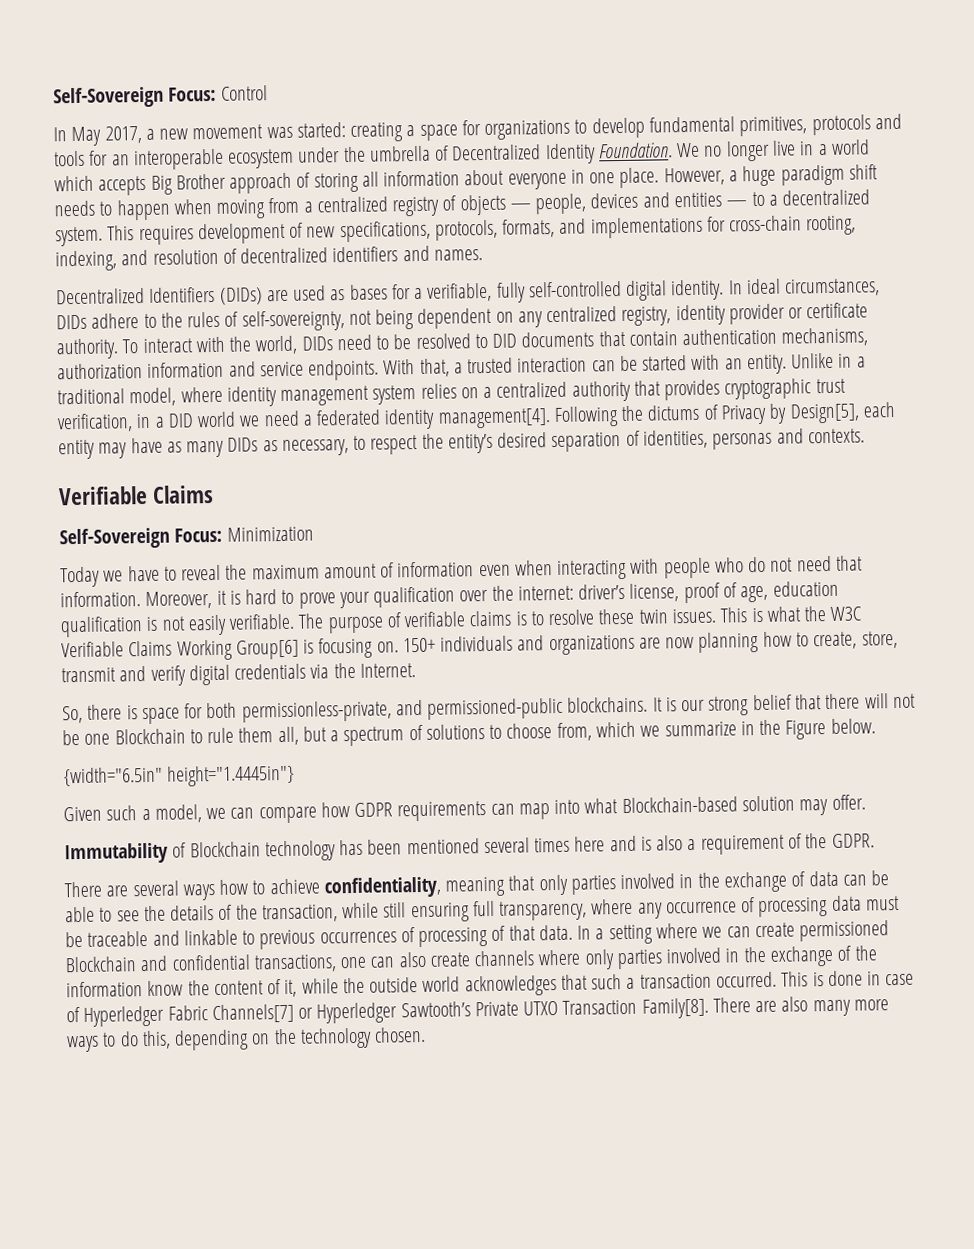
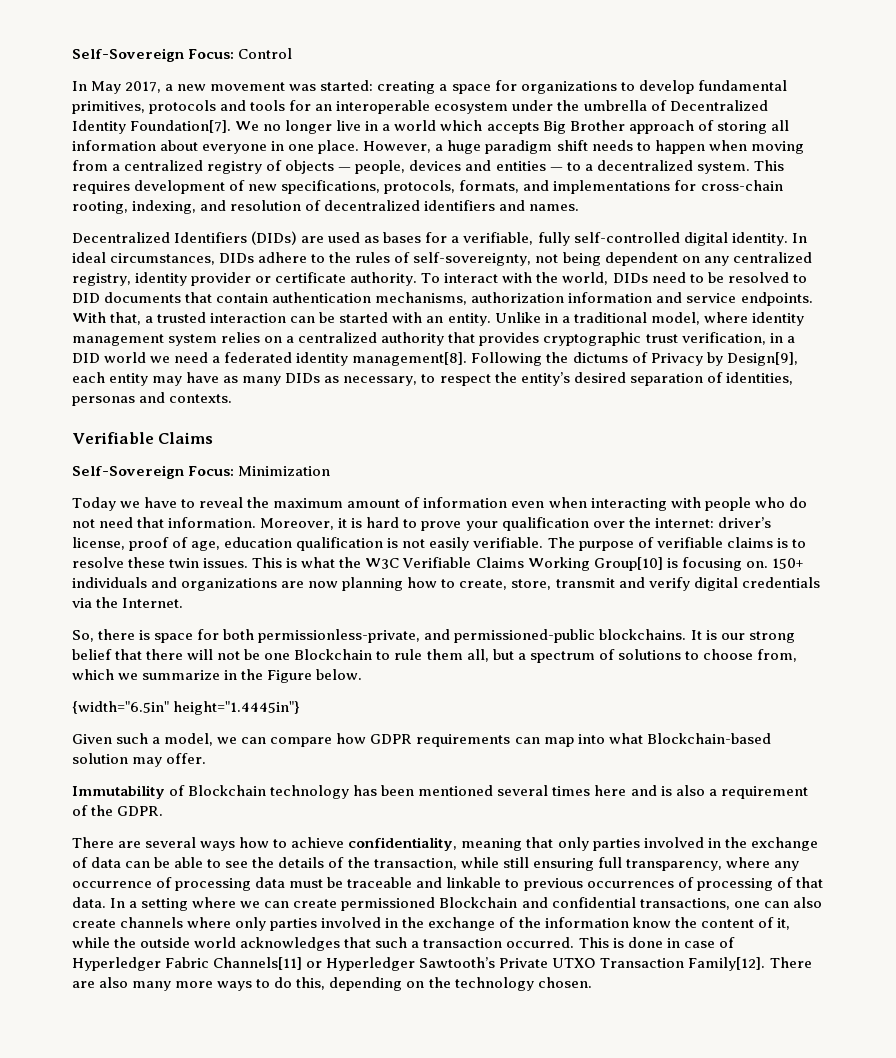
[597,142,673,159] Foundation. -> [130,120,232,133] Foundation[7].
[437,408,551,429] management[4]. -> [352,352,468,366] management[8].
[789,403,860,424] Design[5], -> [726,352,798,366] Design[9],
[235,639,299,660] Group[6] -> [593,557,663,571] Group[10]
[211,1003,294,1024] Channels[7] -> [213,957,303,970] Channels[11]
[641,997,709,1019] Family[8]. -> [688,957,766,971] Family[12].

